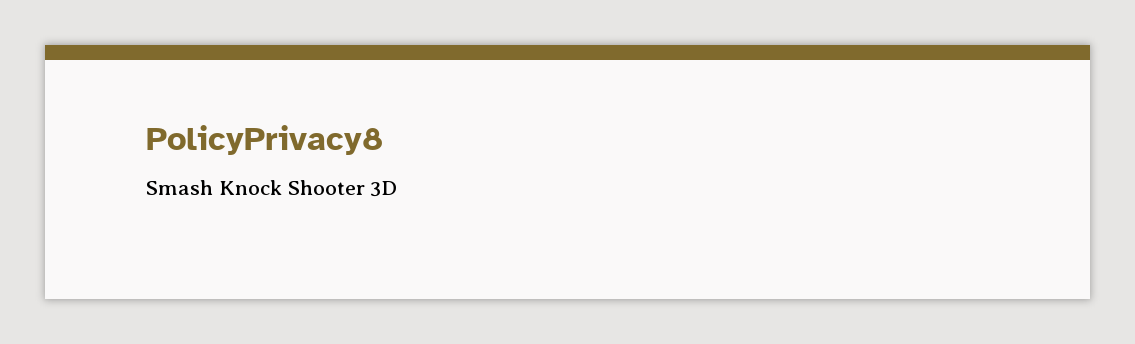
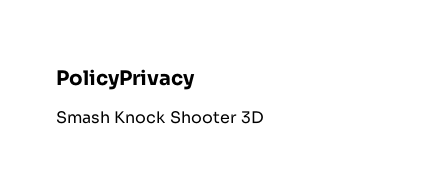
[146,125,383,155] PolicyPrivacy8 -> [56,69,195,90] PolicyPrivacy

